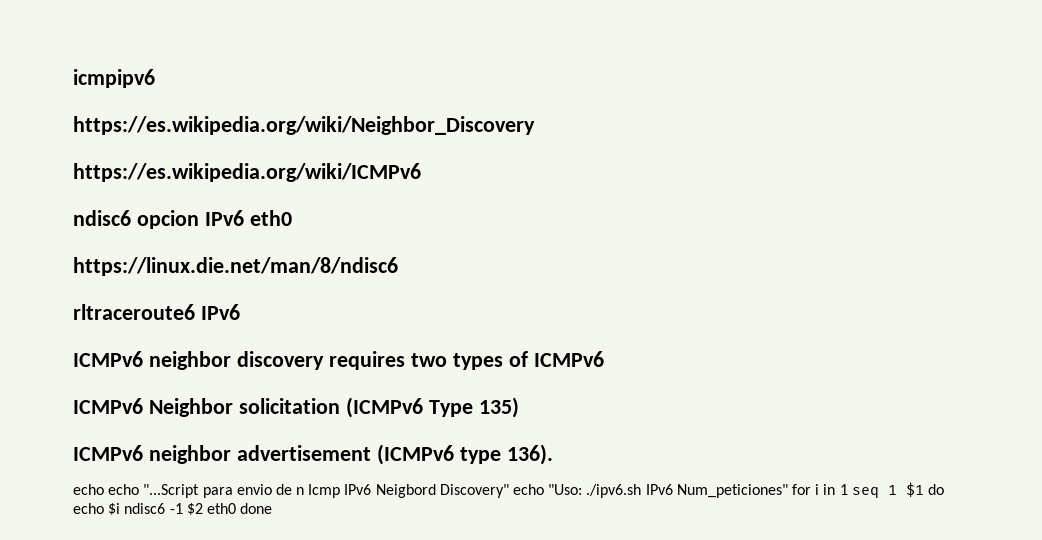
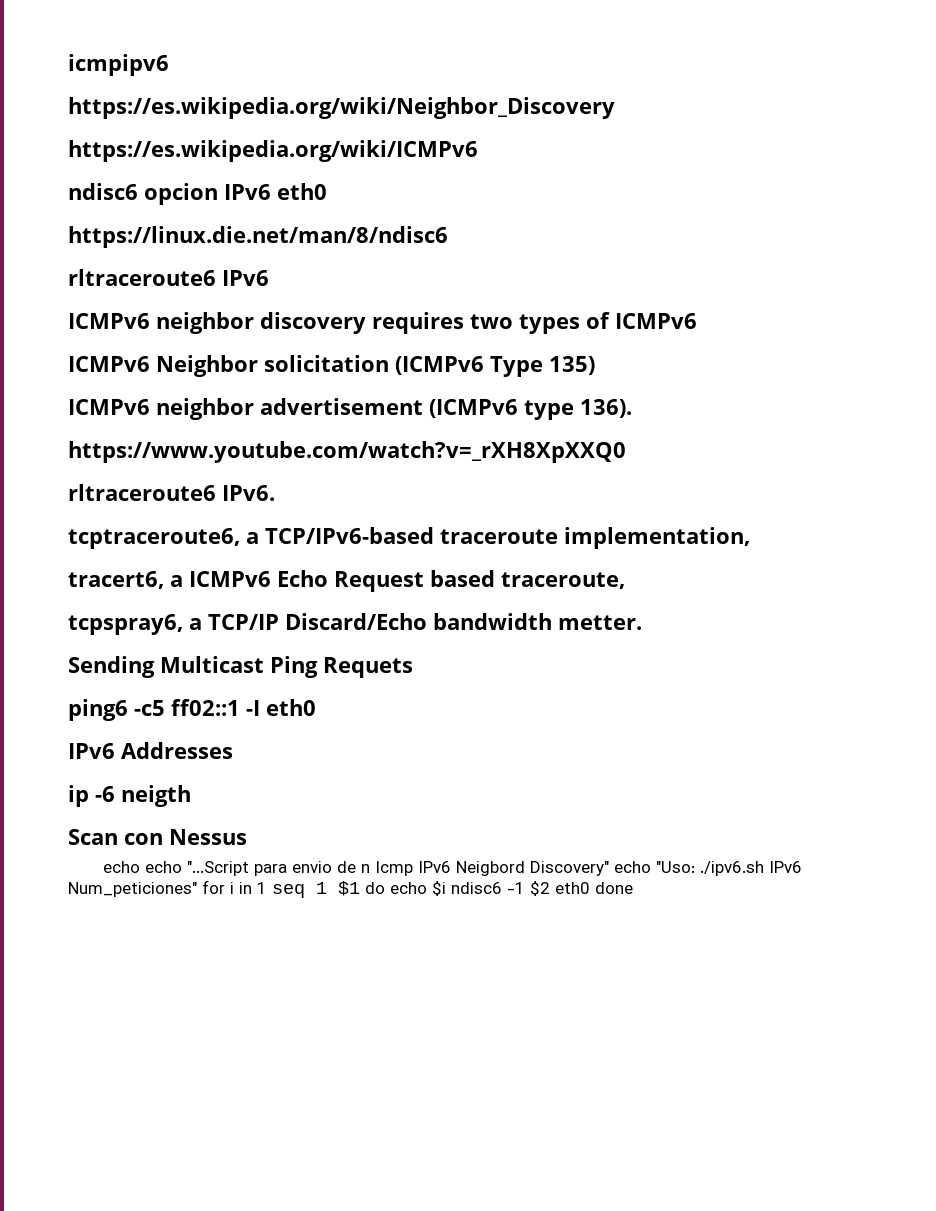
(553, 454) none -> [68,441,626,463] [68,484,275,501] [68,527,750,549] [68,570,625,592] [68,613,642,635] [68,656,413,678] [68,699,316,721] [68,742,233,759] [68,785,191,807] [68,829,247,845] // https://www.youtube.com/watch?v=_rXH8XpXXQ0 // rltraceroute6 IPv6. // tcptraceroute6, a TCP/IPv6-based traceroute implementation, // tracert6, a ICMPv6 Echo Request based traceroute, // tcpspray6, a TCP/IP Discard/Echo bandwidth metter. // Sending Multicast Ping Requets // ping6 -c5 ff02::1 -I eth0 // IPv6 Addresses // ip -6 neigth // Scan con Nessus

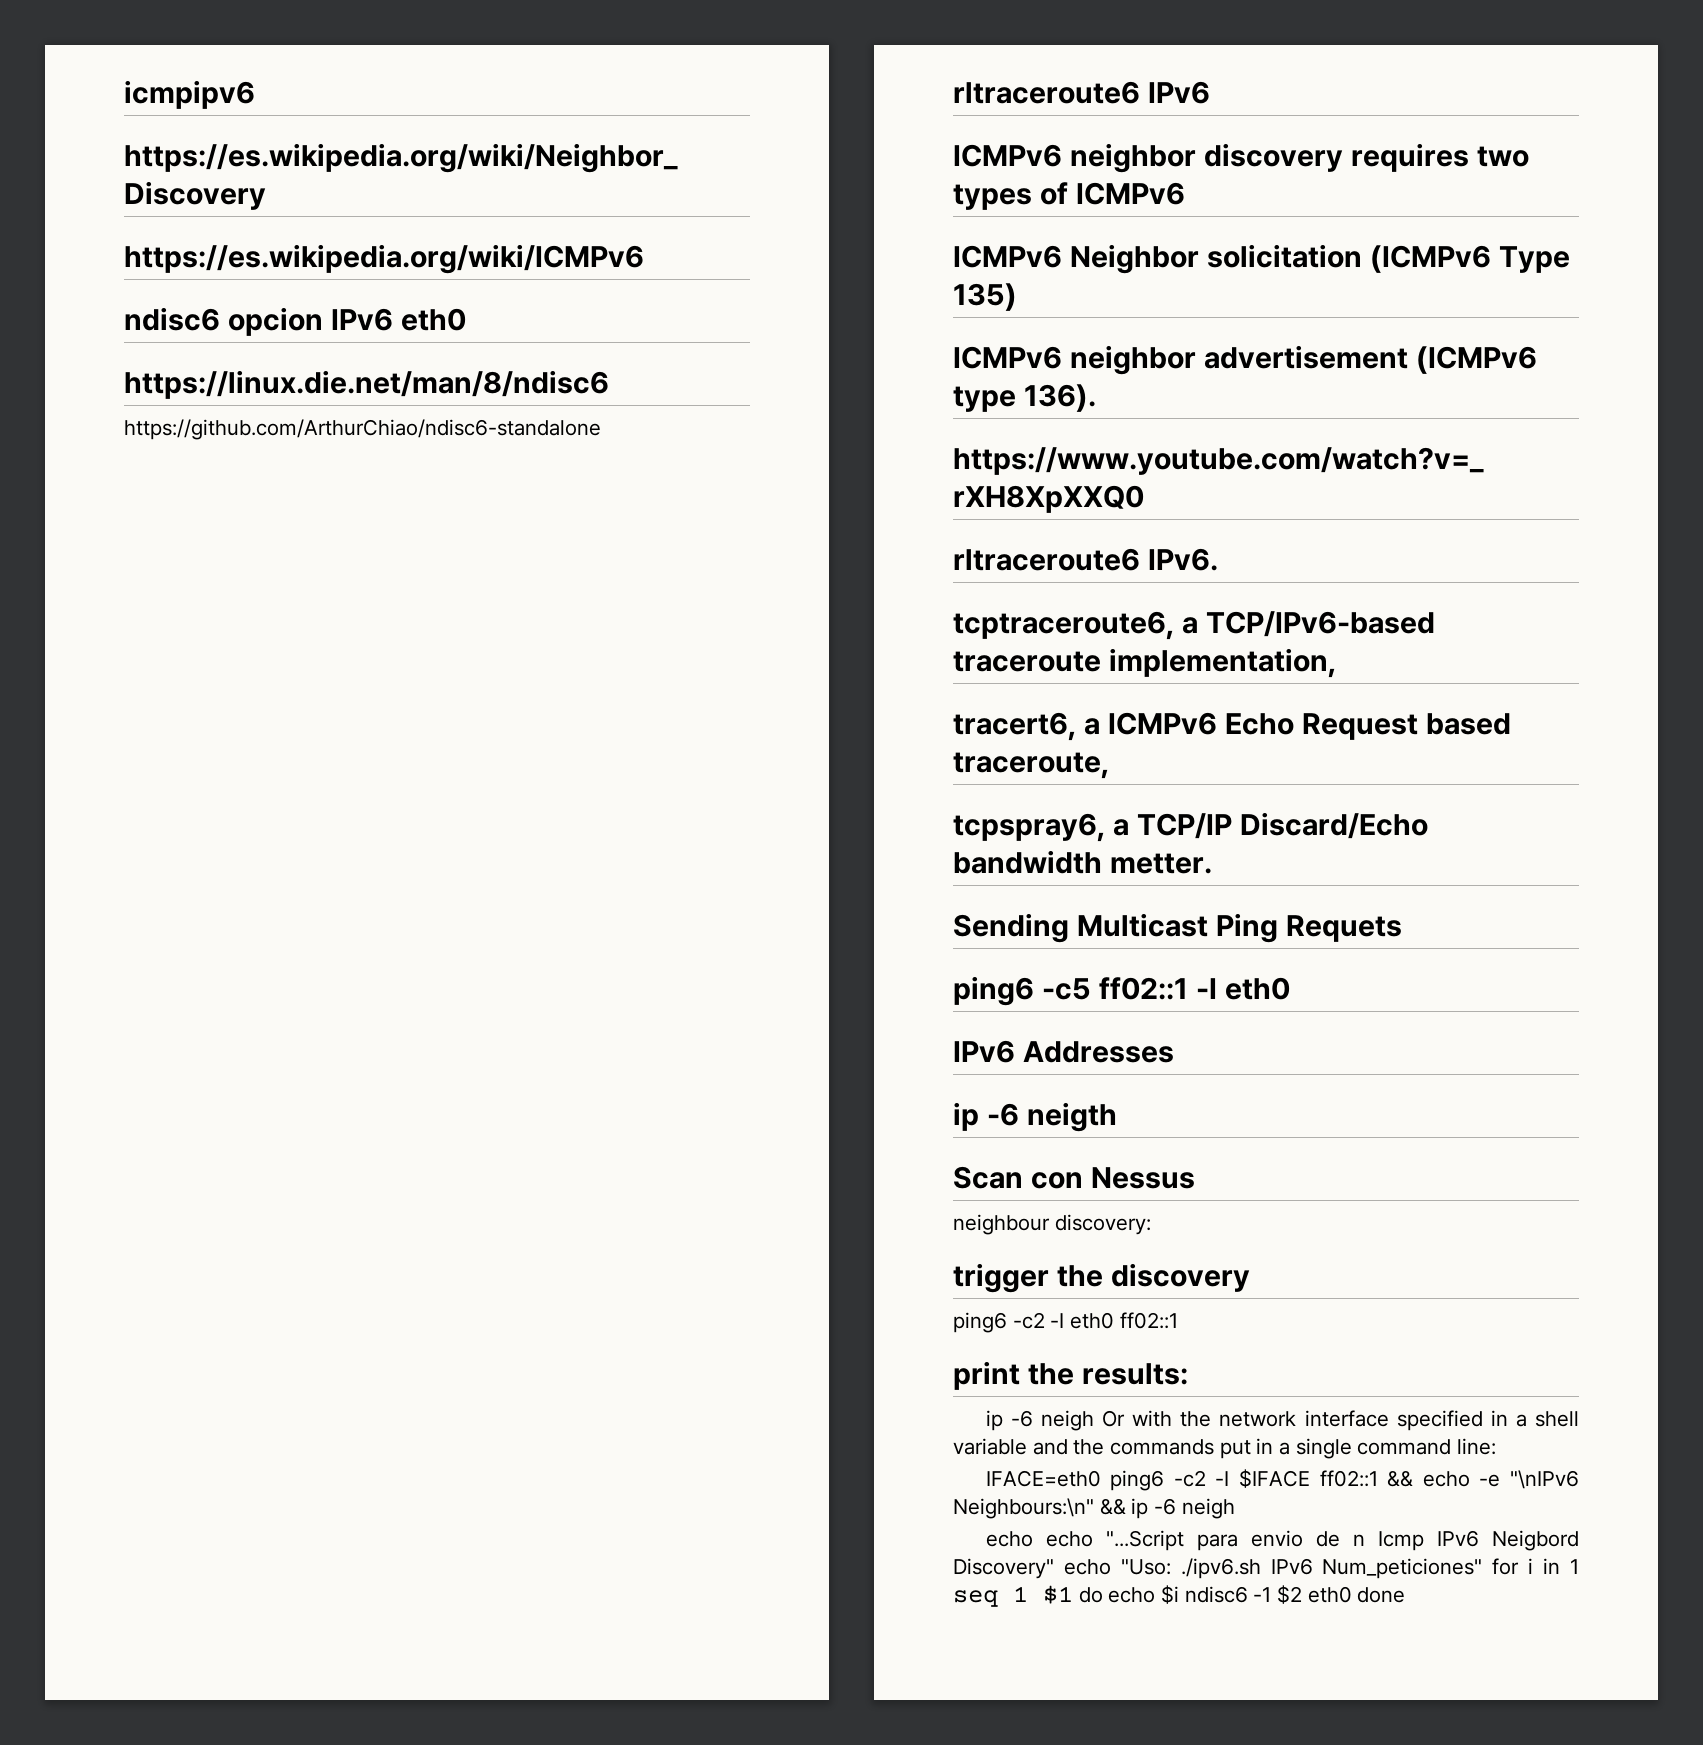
(448, 237) none -> [124,419,601,440] // https://github.com/ArthurChiao/ndisc6-standalone
(247, 837) none -> [953,1214,1151,1235] [953,1263,1250,1293] [953,1312,1178,1333] [953,1361,1188,1390] [985,1410,1579,1431] [953,1438,1497,1459] [985,1469,1579,1491] [953,1498,1235,1519] // neighbour discovery: // trigger the discovery // ping6 -c2 -I eth0 ff02::1 // print the results: // ip -6 neigh Or with the network interface specified in a shell variable and the commands put in a single command line: // IFACE=eth0 ping6 -c2 -I $IFACE ff02::1 && echo -e "\nIPv6 Neighbours:\n" && ip -6 neigh

